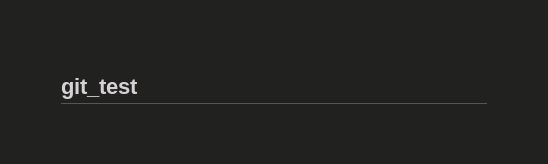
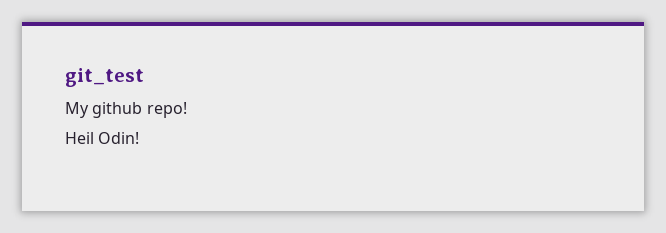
(138, 88) none -> [65,102,187,118] [65,132,140,144] // My github repo! // Heil Odin!

